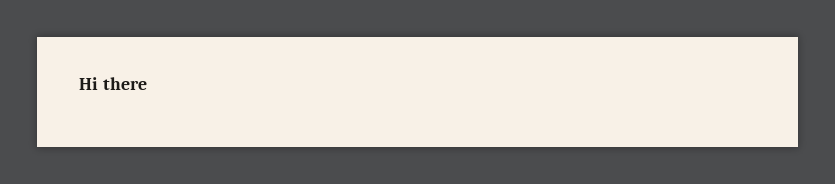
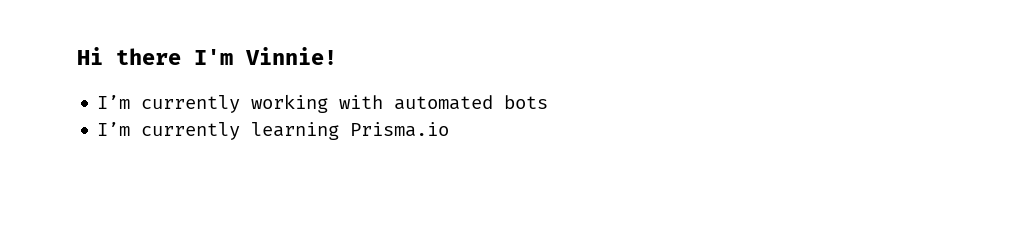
(147, 83) none -> [194,47,337,65] [97,94,549,113] [97,122,450,140] I'm Vinnie! // I’m currently working with automated bots // I’m currently learning Prisma.io

